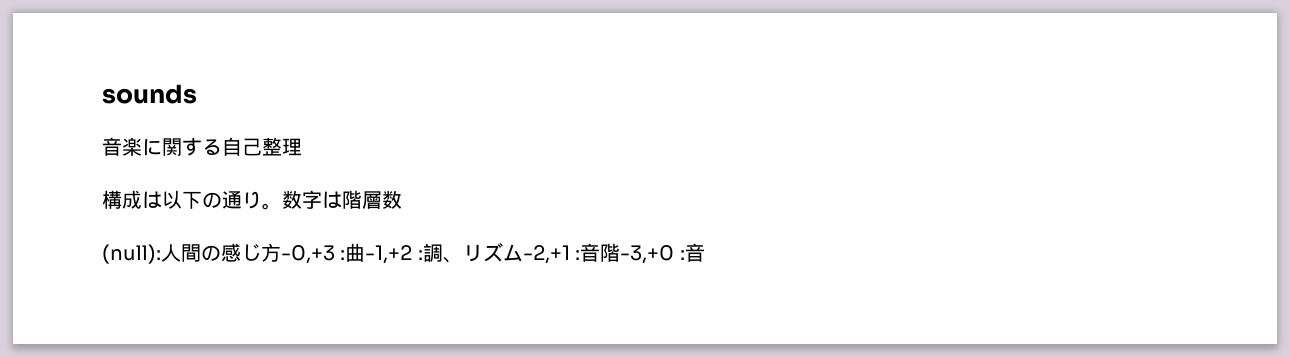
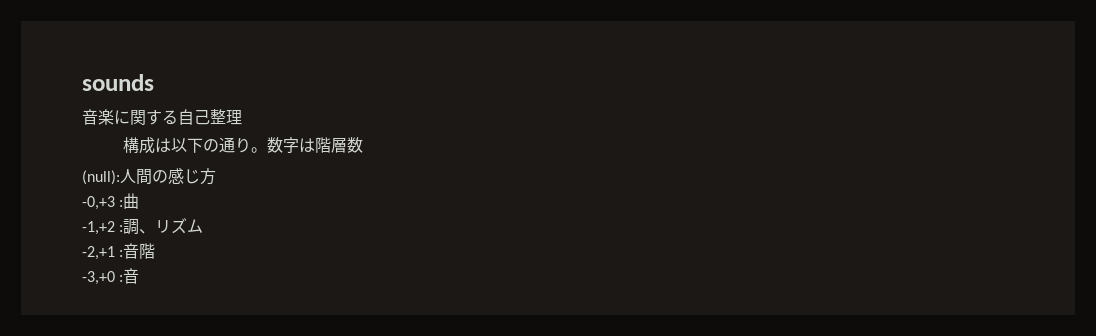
(281, 252) none -> (216, 176) //
(366, 252) none -> (140, 201) //
(523, 253) none -> (204, 226) //
(621, 252) none -> (156, 251) //

